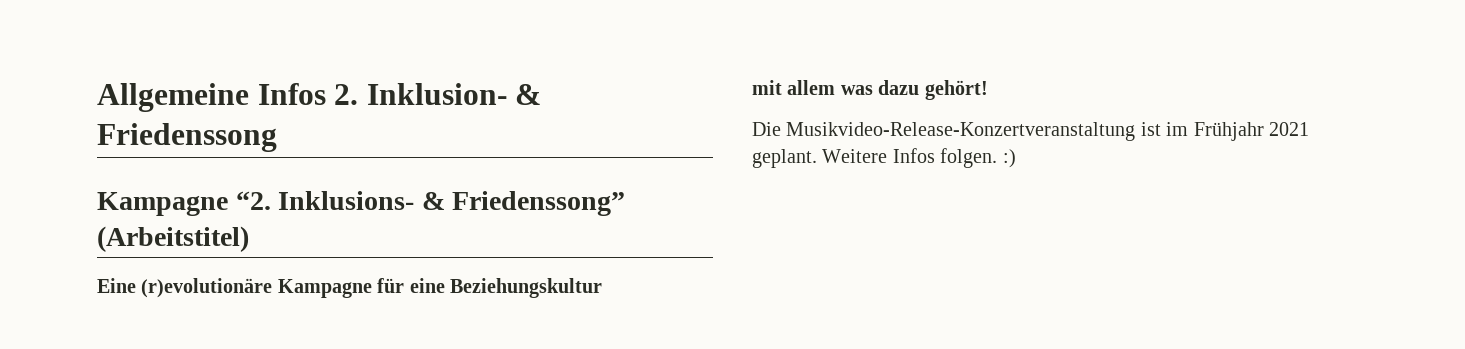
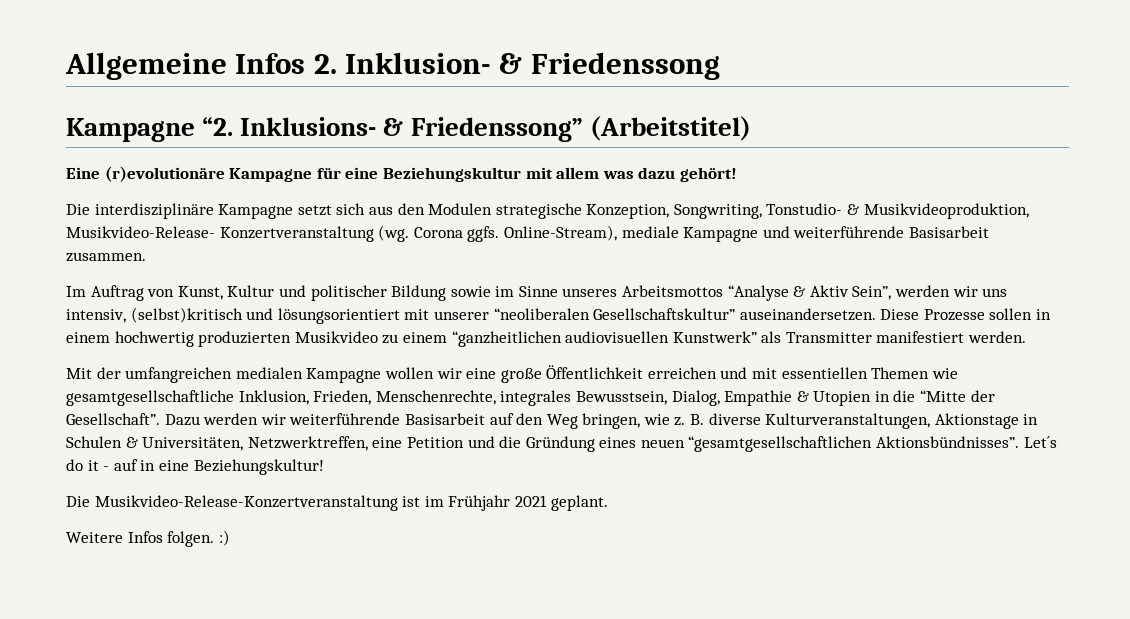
(602, 288) // -> (521, 174) none
(988, 90) none -> [66,203,1029,219] [66,225,989,242] [66,252,146,262] [66,285,1008,301] [66,307,1052,324] [66,331,1027,347] [66,365,958,383] [66,390,995,406] [66,413,1039,429] [66,436,1057,452] [66,459,324,475] // Die interdisziplinäre Kampagne setzt sich aus den Modulen strategische Konzeption, Songwriting, Tonstudio- & Musikvideoproduktion, Musikvideo-Release- Konzertveranstaltung (wg. Corona ggfs. Online-Stream), mediale Kampagne und weiterführende Basisarbeit zusammen. // Im Auftrag von Kunst, Kultur und politischer Bildung sowie im Sinne unseres Arbeitsmottos “Analyse & Aktiv Sein”, werden wir uns intensiv, (selbst)kritisch und lösungsorientiert mit unserer “neoliberalen Gesellschaftskultur” auseinandersetzen. Diese Prozesse sollen in einem hochwertig produzierten Musikvideo zu einem “ganzheitlichen audiovisuellen Kunstwerk” als Transmitter manifestiert werden. // Mit der umfangreichen medialen Kampagne wollen wir eine große Öffentlichkeit erreichen und mit essentiellen Themen wie gesamtgesellschaftliche Inklusion, Frieden, Menschenrechte, integrales Bewusstsein, Dialog, Empathie & Utopien in die “Mitte der Gesellschaft”. Dazu werden wir weiterführende Basisarbeit auf den Weg bringen, wie z. B. diverse Kulturveranstaltungen, Aktionstage in Schulen & Universitäten, Netzwerktreffen, eine Petition und die Gründung eines neuen “gesamtgesellschaftlichen Aktionsbündnisses”. Let´s do it - auf in eine Beziehungskultur!
(817, 158) none -> (608, 503) //

